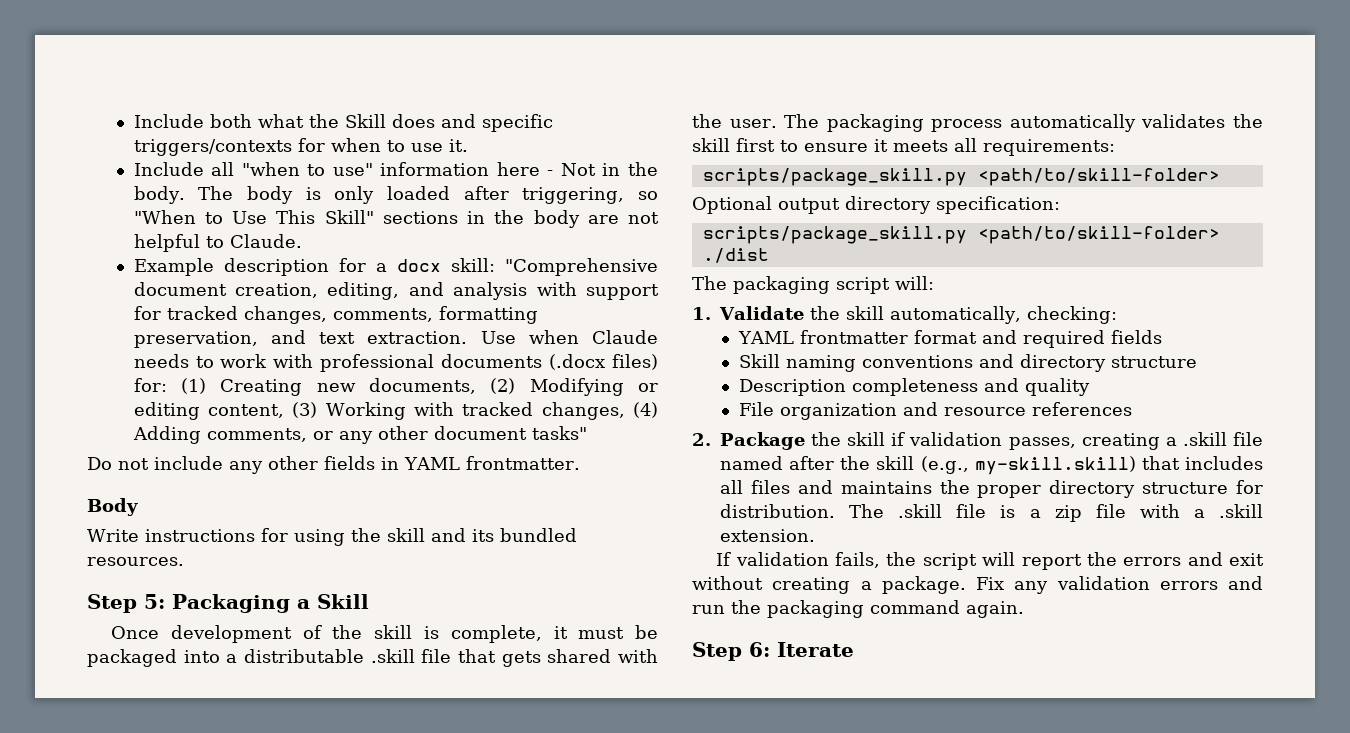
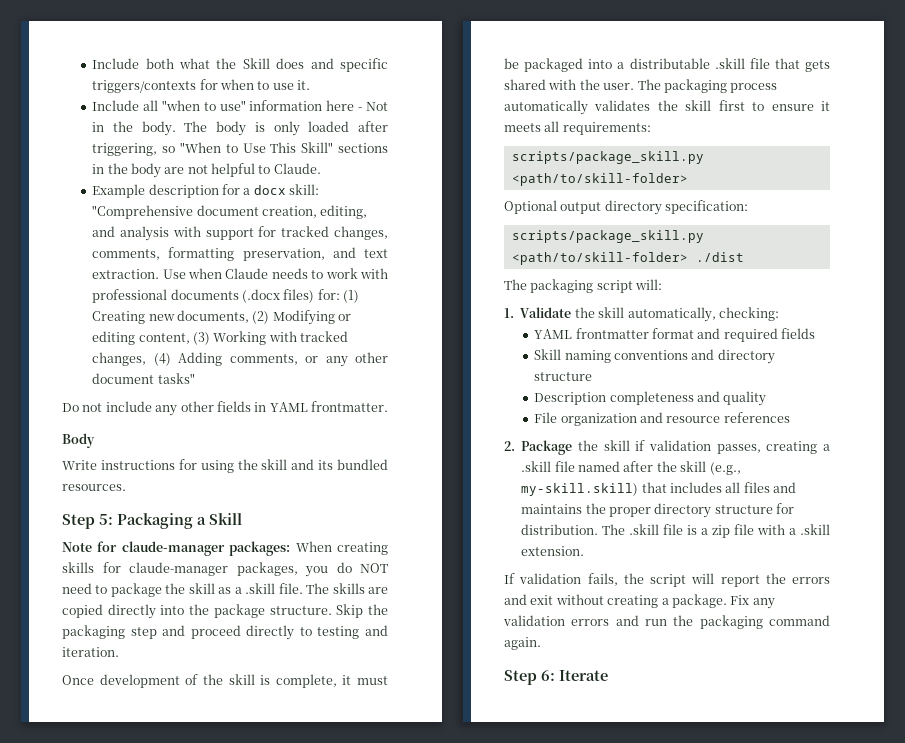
(369, 601) none -> [62,541,388,556] [62,562,388,577] [62,583,388,597] [62,604,388,619] [62,625,388,640] [62,647,119,657] // Note for claude-manager packages: When creating skills for claude-manager packages, you do NOT need to package the skill as a .skill file. The skills are copied directly into the package structure. Skip the packaging step and proceed directly to testing and iteration.

